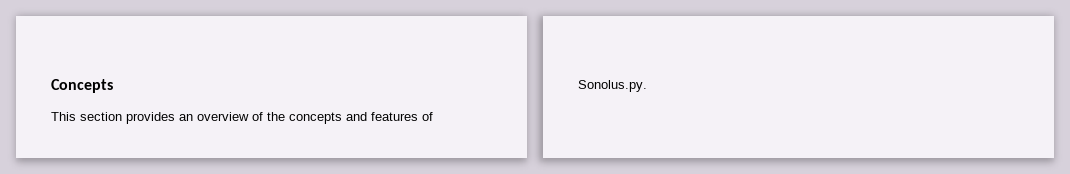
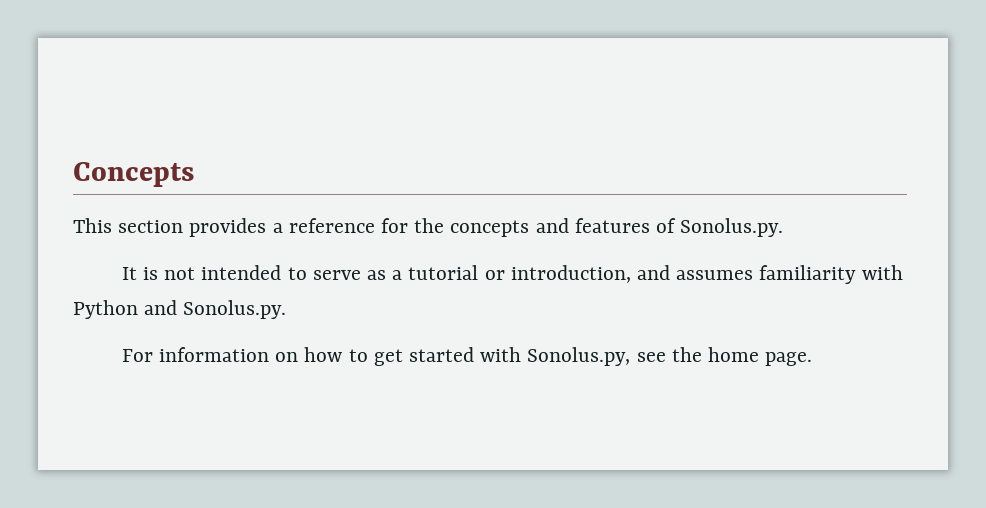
[179,112,263,121] an overview of -> [272,218,409,233] a reference for
(647, 86) none -> [121,265,903,284] [73,300,287,319] [121,347,813,366] // It is not intended to serve as a tutorial or introduction, and assumes familiarity with Python and Sonolus.py. // For information on how to get started with Sonolus.py, see the home page.

